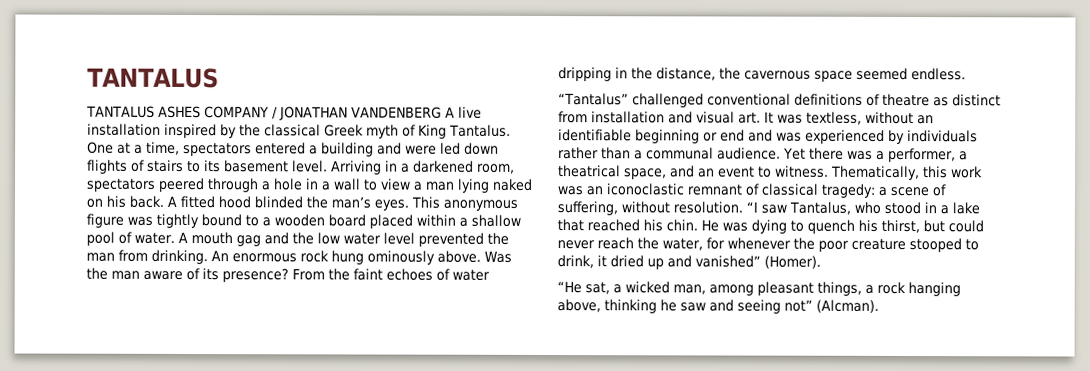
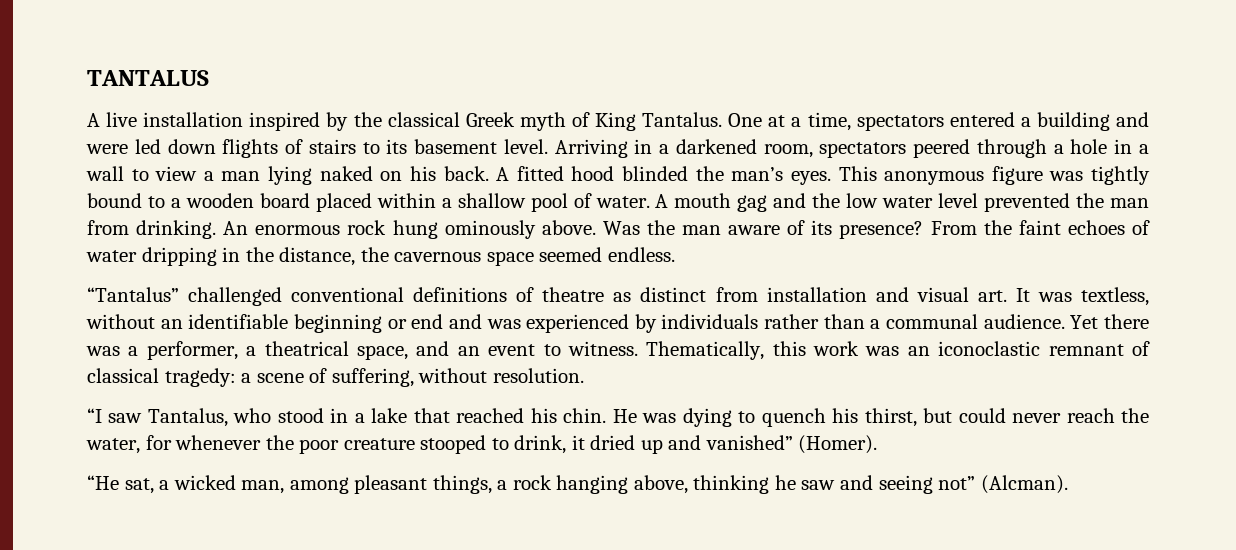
[86,105,442,121] TANTALUS ASHES COMPANY / JONATHAN VANDENBERG -> (209, 78) none
(743, 207) none -> (584, 375) //

